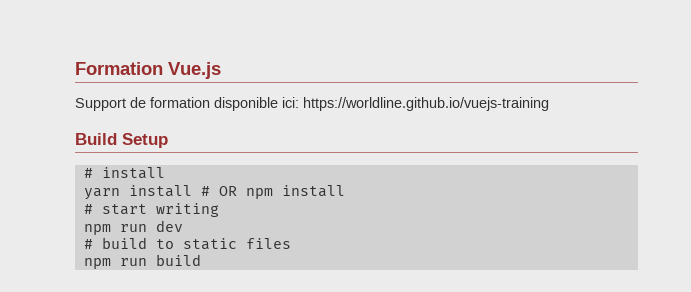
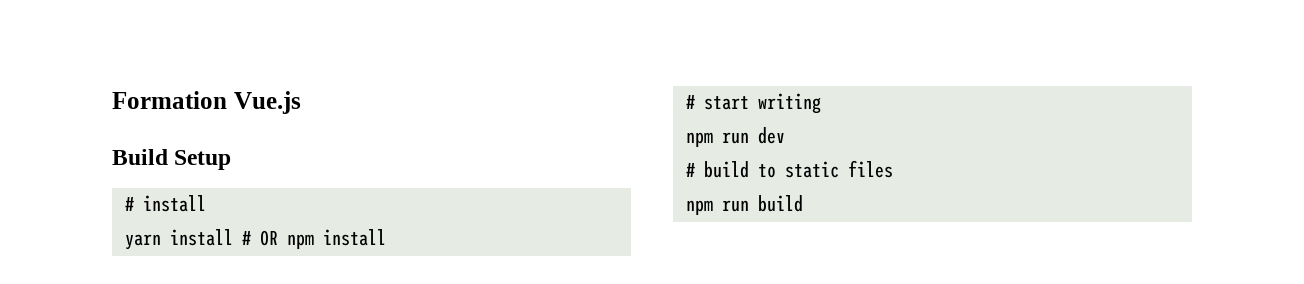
[75,97,549,111] // Support de formation disponible ici: https://worldline.github.io/vuejs-training -> (301, 102) none

